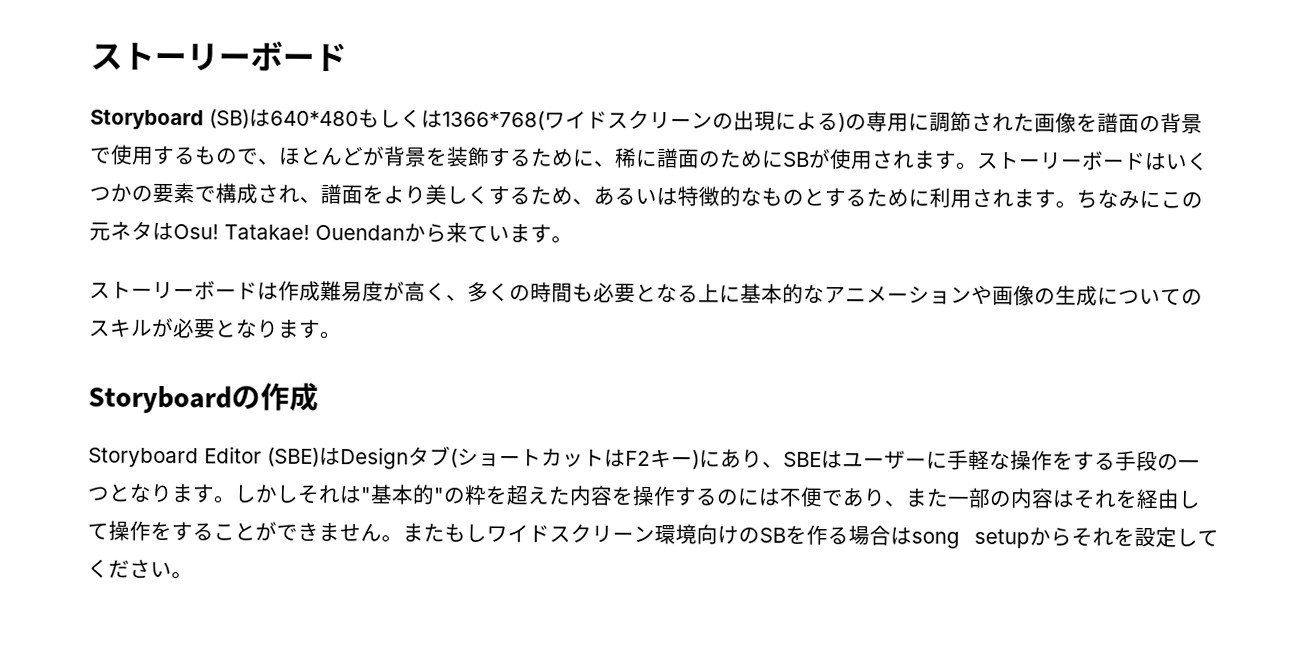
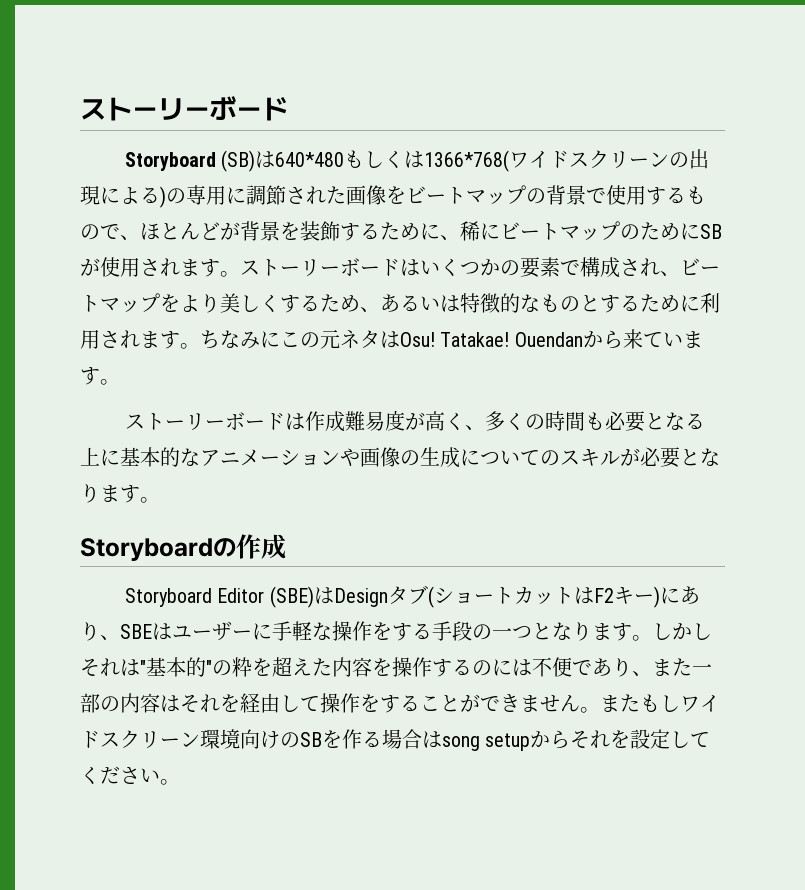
[1097,112,1140,133] 譜面 -> [406,185,526,205] ビートマップ
[657,148,700,169] 譜面 -> [500,221,620,241] ビートマップ
[320,183,363,205] 譜面 -> [680,258,720,275] [80,293,160,313] ビートマップ

